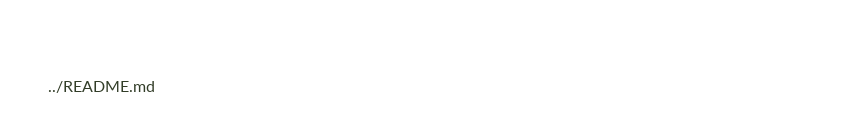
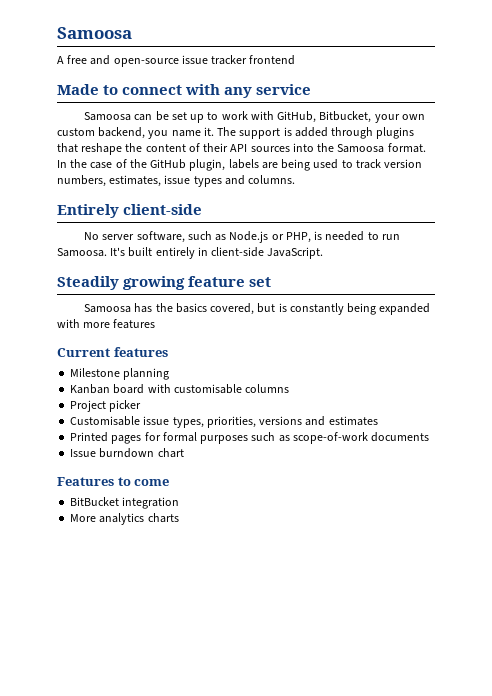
[48,81,155,93] ../README.md -> [57,27,132,39] [57,55,296,67] [57,84,312,98] [84,111,425,123] [57,127,415,139] [57,143,426,155] [57,159,423,171] [57,175,296,187] [57,204,203,218] [84,231,400,243] [57,247,324,259] [57,276,272,290] [84,303,431,315] [57,319,156,329] [57,347,168,357] [70,368,170,380] [70,384,290,394] [70,400,142,412] [70,416,378,428] [70,432,430,444] [70,448,184,458] [57,477,170,486] [70,497,180,509] [70,513,179,525] Samoosa // A free and open-source issue tracker frontend // Made to connect with any service // Samoosa can be set up to work with GitHub, Bitbucket, your own custom backend, you name it. The support is added through plugins that reshape the content of their API sources into the Samoosa format. In the case of the GitHub plugin, labels are being used to track version numbers, estimates, issue types and columns. // Entirely client-side // No server software, such as Node.js or PHP, is needed to run Samoosa. It's built entirely in client-side JavaScript. // Steadily growing feature set // Samoosa has the basics covered, but is constantly being expanded with more features // Current features // Milestone planning // Kanban board with customisable columns // Project picker // Customisable issue types, priorities, versions and estimates // Printed pages for formal purposes such as scope-of-work documents // Issue burndown chart // Features to come // BitBucket integration // More analytics charts

